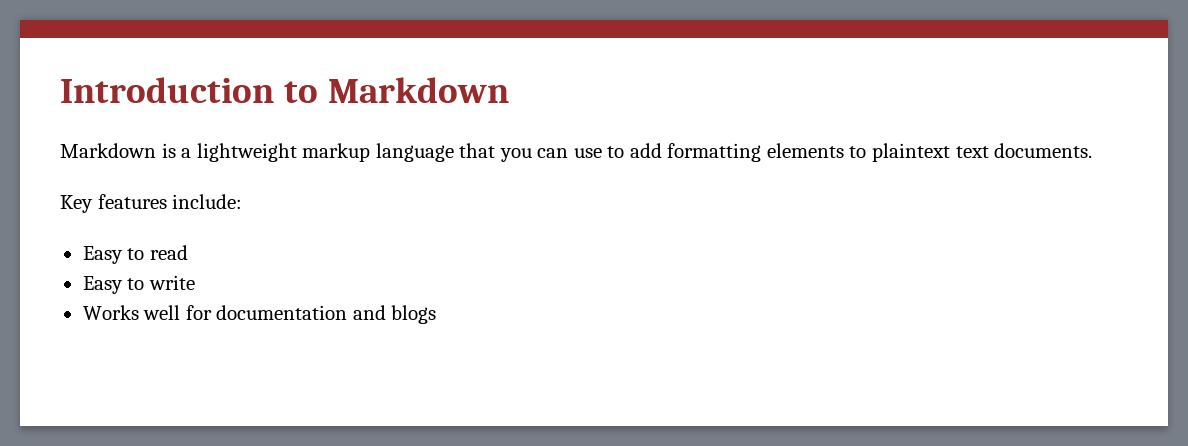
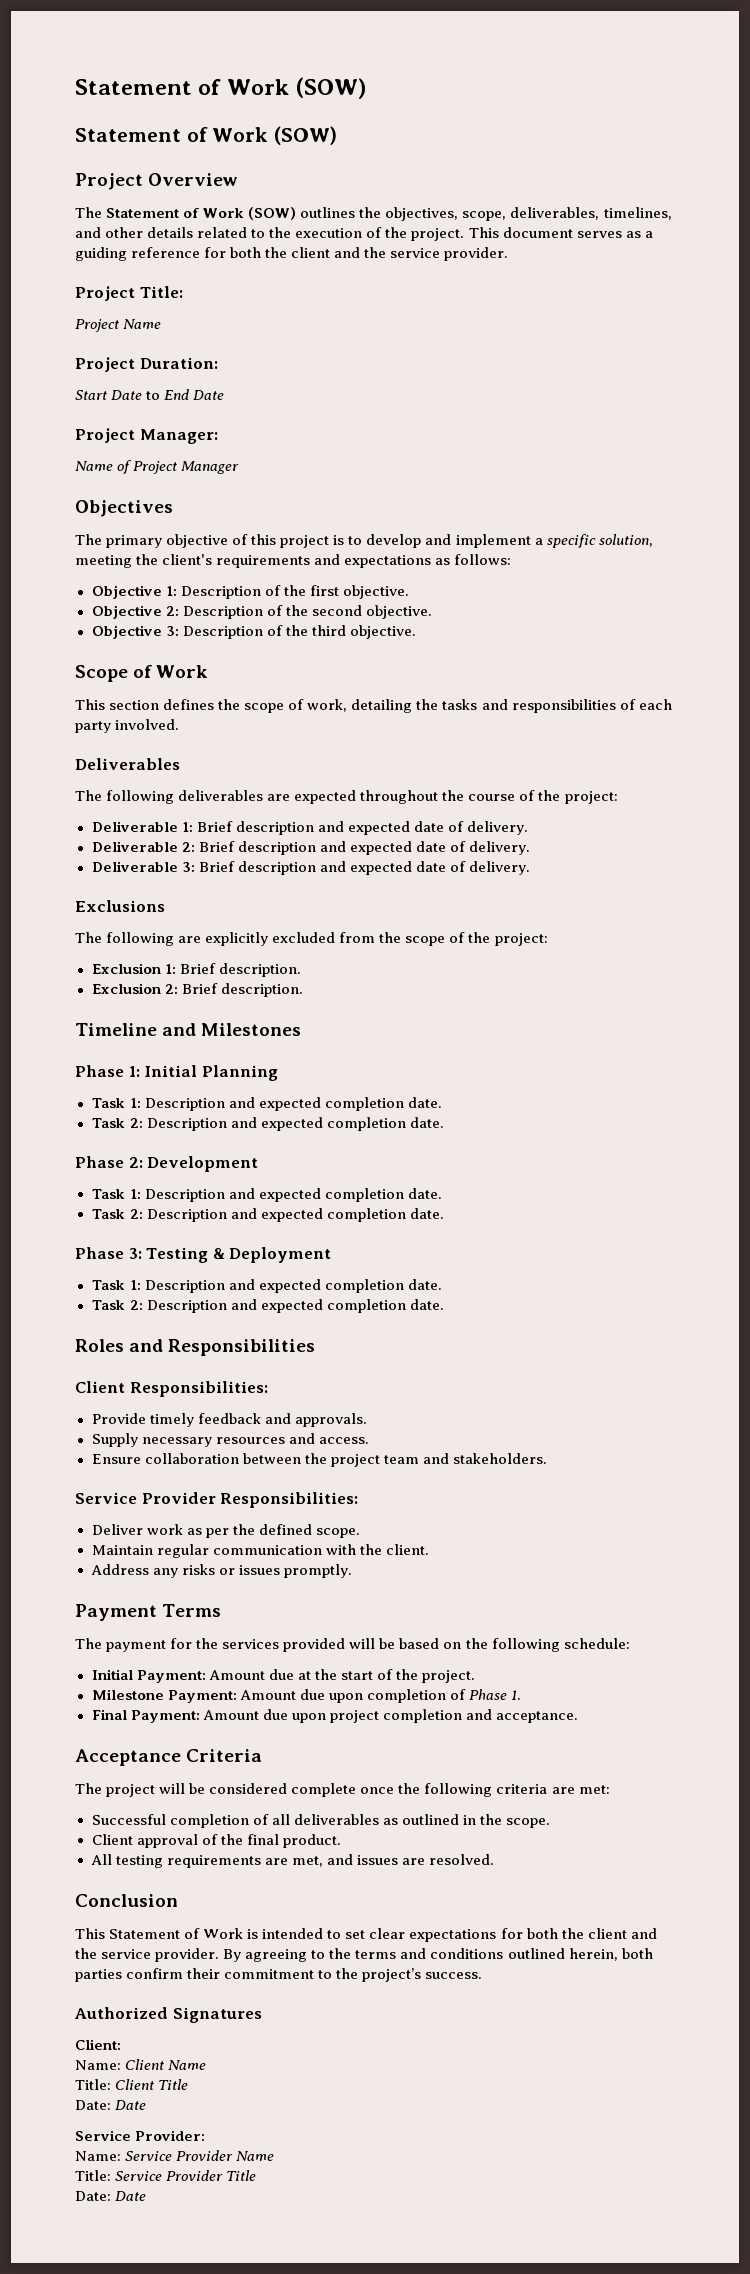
[60,77,509,103] [60,143,1093,162] [60,194,243,213] [82,245,188,264] [82,275,195,294] [82,305,437,324] Introduction to Markdown // Markdown is a lightweight markup language that you can use to add formatting elements to plaintext text documents. // Key features include: // Easy to read // Easy to write // Works well for documentation and blogs -> [75,77,367,99] [75,126,337,145] [75,173,239,190] [75,207,672,221] [75,227,653,241] [75,247,509,261] [75,286,183,301] [75,319,162,332] [75,357,218,372] [75,389,225,400] [75,428,218,444] [75,460,240,474] [75,500,173,517] [75,534,653,548] [75,554,512,568] [91,585,409,599] [91,605,432,619] [91,625,416,639] [75,665,209,682] [75,699,672,713] [75,719,180,733] [75,758,180,770] [75,790,618,804] [91,821,528,835] [91,841,530,855] [91,861,530,875] [75,900,165,912] [75,932,548,946] [91,963,301,977] [91,983,303,997] [75,1023,302,1036] [75,1065,278,1081] [91,1097,442,1111] [91,1117,444,1131] [75,1156,259,1172] [91,1188,442,1202] [91,1208,444,1222] [75,1247,332,1263] [91,1279,442,1293] [91,1299,444,1313] [75,1339,316,1356] [75,1381,268,1397] [91,1413,367,1427] [91,1433,369,1447] [91,1453,547,1467] [75,1492,359,1508] [91,1524,360,1538] [91,1544,429,1558] [90,1564,352,1578] [75,1604,222,1621] [75,1638,630,1652] [91,1669,475,1683] [91,1689,521,1703] [91,1709,578,1723] [75,1749,263,1766] [75,1783,610,1797] [91,1814,550,1828] [91,1834,341,1848] [90,1854,494,1868] [75,1894,178,1907] [75,1928,657,1942] [75,1948,653,1962] [75,1968,483,1982] [74,2007,262,2023] [75,2039,121,2050] [75,2059,207,2070] [75,2079,189,2090] [75,2100,147,2110] [75,2130,206,2141] [75,2150,275,2161] [75,2170,257,2181] [75,2191,147,2201] Statement of Work (SOW) // Statement of Work (SOW) // Project Overview // The Statement of Work (SOW) outlines the objectives, scope, deliverables, timelines, and other details related to the execution of the project. This document serves as a guiding reference for both the client and the service provider. // Project Title: // Project Name // Project Duration: // Start Date to End Date // Project Manager: // Name of Project Manager // Objectives // The primary objective of this project is to develop and implement a specific solution, meeting the client's requirements and expectations as follows: // Objective 1: Description of the first objective. // Objective 2: Description of the second objective. // Objective 3: Description of the third objective. // Scope of Work // This section defines the scope of work, detailing the tasks and responsibilities of each party involved. // Deliverables // The following deliverables are expected throughout the course of the project: // Deliverable 1: Brief description and expected date of delivery. // Deliverable 2: Brief description and expected date of delivery. // Deliverable 3: Brief description and expected date of delivery. // Exclusions // The following are explicitly excluded from the scope of the project: // Exclusion 1: Brief description. // Exclusion 2: Brief description. // Timeline and Milestones // Phase 1: Initial Planning // Task 1: Description and expected completion date. // Task 2: Description and expected completion date. // Phase 2: Development // Task 1: Description and expected completion date. // Task 2: Description and expected completion date. // Phase 3: Testing & Deployment // Task 1: Description and expected completion date. // Task 2: Description and expected completion date. // Roles and Responsibilities // Client Responsibilities: // Provide timely feedback and approvals. // Supply necessary resources and access. // Ensure collaboration between the project team and stakeholders. // Service Provider Responsibilities: // Deliver work as per the defined scope. // Maintain regular communication with the client. // Address any risks or issues promptly. // Payment Terms // The payment for the services provided will be based on the following schedule: // Initial Payment: Amount due at the start of the project. // Milestone Payment: Amount due upon completion of Phase 1. // Final Payment: Amount due upon project completion and acceptance. // Acceptance Criteria // The project will be considered complete once the following criteria are met: // Successful completion of all deliverables as outlined in the scope. // Client approval of the final product. // All testing requirements are met, and issues are resolved. // Conclusion // This Statement of Work is intended to set clear expectations for both the client and the service provider. By agreeing to the terms and conditions outlined herein, both parties confirm their commitment to the project’s success. // Authorized Signatures // Client: // Name: Client Name // Title: Client Title // Date: Date // Service Provider: // Name: Service Provider Name // Title: Service Provider Title // Date: Date

